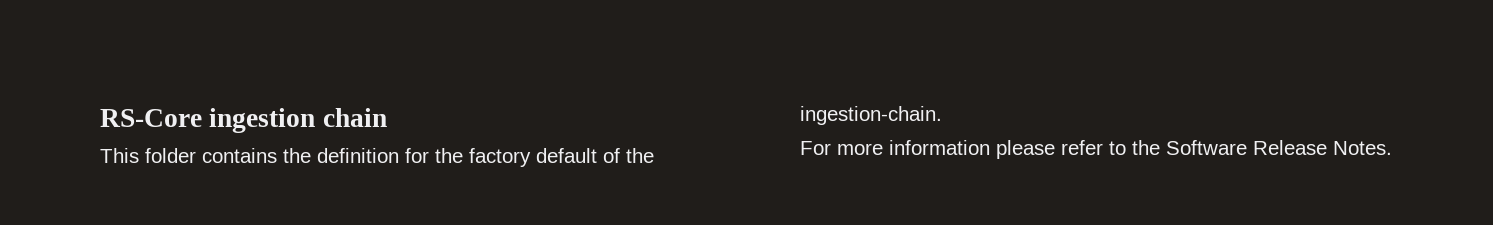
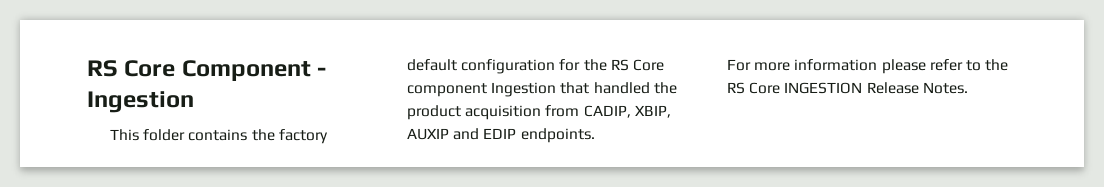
[100,108,387,133] RS-Core ingestion chain -> [87,60,327,81] [87,91,194,113] RS Core Component - Ingestion
[317,148,654,167] [800,106,942,125] definition for the factory default of the ingestion-chain. -> [278,129,328,144] [407,59,664,74] [407,82,677,97] [407,105,671,120] [407,128,595,143] factory default configuration for the RS Core component Ingestion that handled the product acquisition from CADIP, XBIP, AUXIP and EDIP endpoints.
[1166,140,1247,155] Software -> [727,82,863,94] RS Core INGESTION

